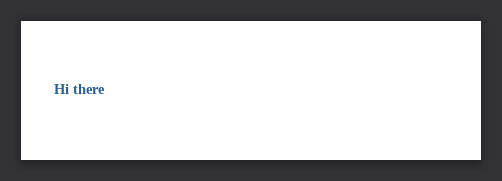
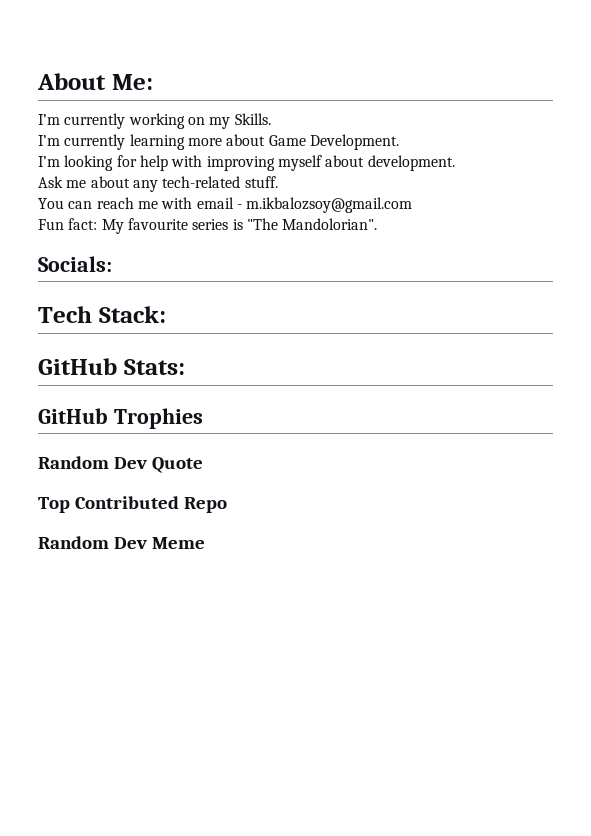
[54,84,105,94] Hi there -> [37,73,153,90] [38,113,271,129] [38,134,399,150] [38,155,455,171] [38,176,278,192] [38,197,413,213] [38,218,378,234] [38,256,112,272] [38,306,166,323] [38,358,185,375] [38,408,203,429] [38,456,203,473] [38,496,227,513] [38,536,205,549] About Me: // I’m currently working on my Skills. // I’m currently learning more about Game Development. // I’m looking for help with improving myself about development. // Ask me about any tech-related stuff. // You can reach me with email - m.ikbalozsoy@gmail.com // Fun fact: My favourite series is "The Mandolorian". // Socials: // Tech Stack: // GitHub Stats: // GitHub Trophies // Random Dev Quote // Top Contributed Repo // Random Dev Meme

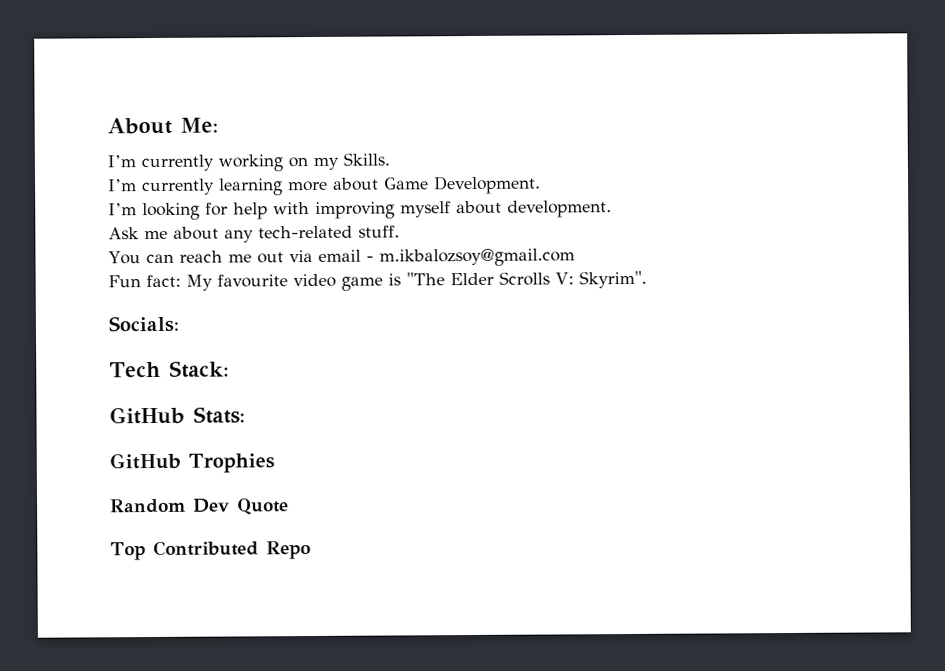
[161,197,193,209] with -> [256,250,313,264] out via
[192,218,378,230] series is "The Mandolorian". -> [293,270,647,291] video game is "The Elder Scrolls V: Skyrim".
[38,536,205,549] // Random Dev Meme -> (311, 550) none

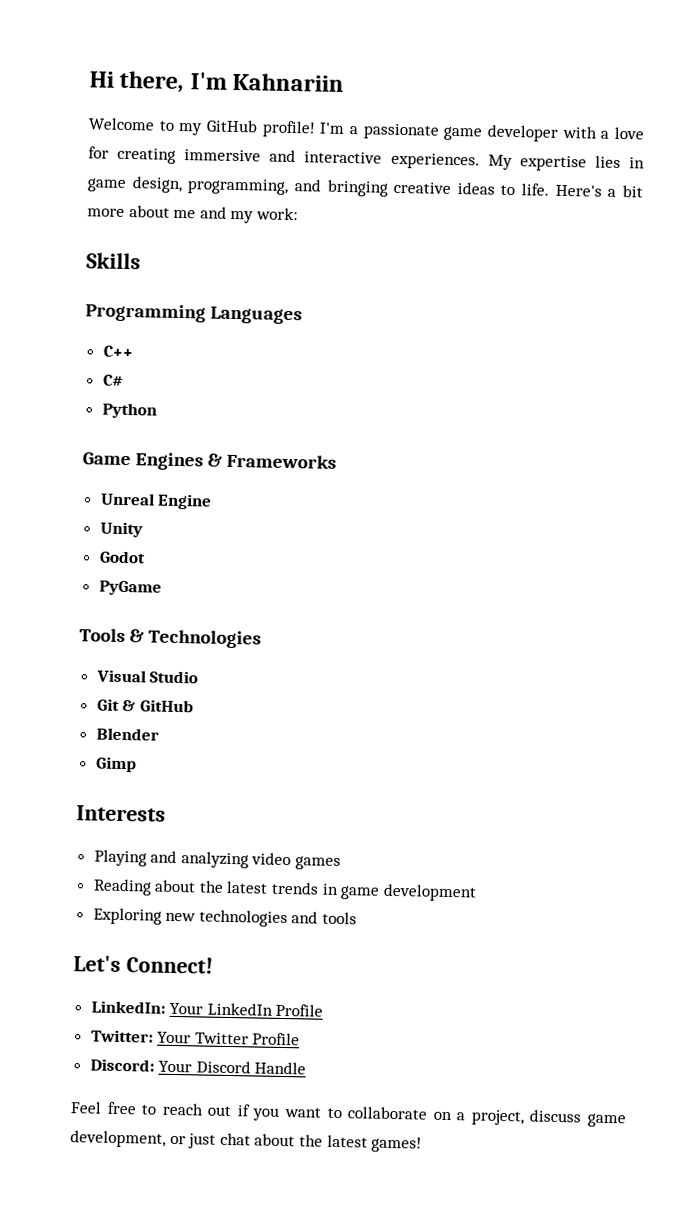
[107,117,218,135] [107,152,390,172] [108,175,541,196] [108,200,612,221] [108,225,400,243] [108,248,575,267] [108,270,647,291] [108,315,179,333] [109,360,229,378] [109,406,245,425] [109,452,275,473] [110,498,289,515] [110,540,311,561] About Me: // I’m currently working on my Skills. // I’m currently learning more about Game Development. // I’m looking for help with improving myself about development. // Ask me about any tech-related stuff. // You can reach me out via email - m.ikbalozsoy@gmail.com // Fun fact: My favourite video game is "The Elder Scrolls V: Skyrim". // Socials: // Tech Stack: // GitHub Stats: // GitHub Trophies // Random Dev Quote // Top Contributed Repo -> [89,70,345,94] [88,117,644,142] [88,146,645,172] [87,176,643,198] [87,205,298,224] [86,252,141,270] [85,303,303,325] [102,345,133,358] [102,374,124,386] [101,402,157,419] [82,452,337,471] [99,492,213,510] [99,521,143,538] [98,550,146,564] [98,580,162,596] [79,628,262,649] [95,669,199,684] [96,698,194,713] [95,727,159,741] [95,756,137,773] [76,805,166,822] [93,849,342,871] [92,878,477,902] [92,907,358,928] [73,955,213,974] [90,1000,324,1017] [90,1029,301,1046] [89,1058,307,1075] [70,1101,626,1128] [70,1130,423,1153] Hi there, I'm Kahnariin // Welcome to my GitHub profile! I'm a passionate game developer with a love for creating immersive and interactive experiences. My expertise lies in game design, programming, and bringing creative ideas to life. Here's a bit more about me and my work: // Skills // Programming Languages // C++ // C# // Python // Game Engines & Frameworks // Unreal Engine // Unity // Godot // PyGame // Tools & Technologies // Visual Studio // Git & GitHub // Blender // Gimp // Interests // Playing and analyzing video games // Reading about the latest trends in game development // Exploring new technologies and tools // Let's Connect! // LinkedIn: Your LinkedIn Profile // Twitter: Your Twitter Profile // Discord: Your Discord Handle // Feel free to reach out if you want to collaborate on a project, discuss game development, or just chat about the latest games!

